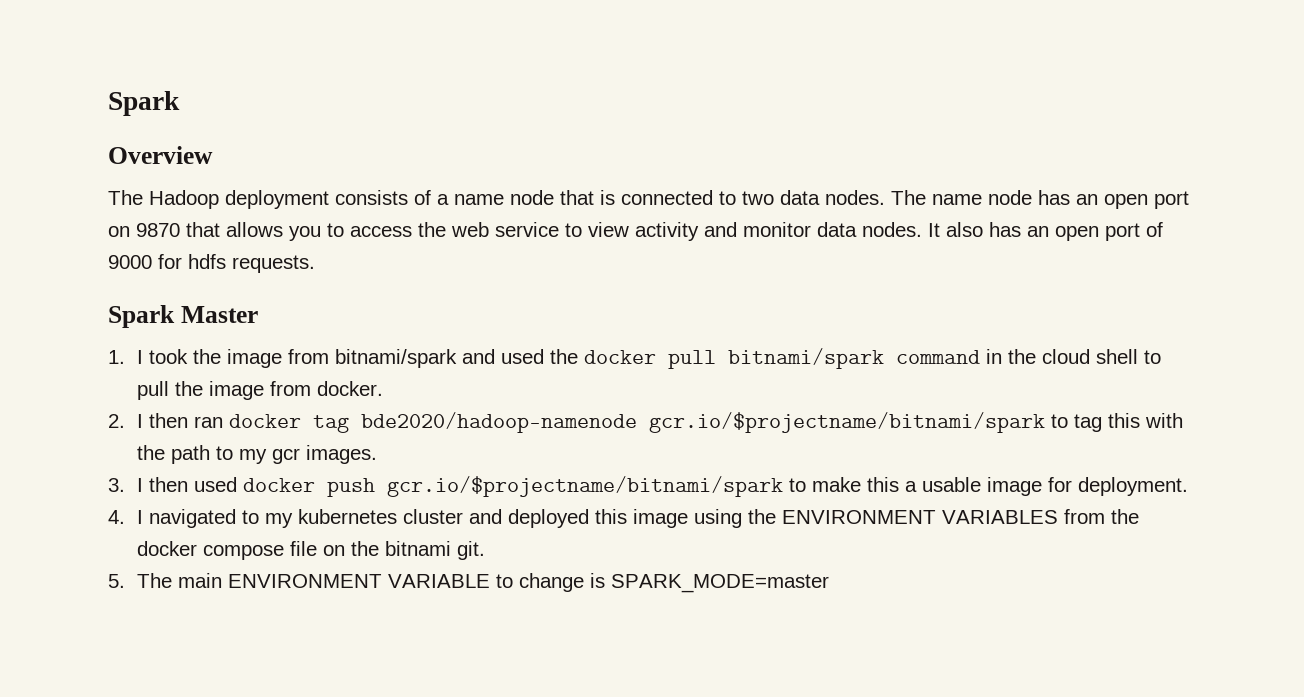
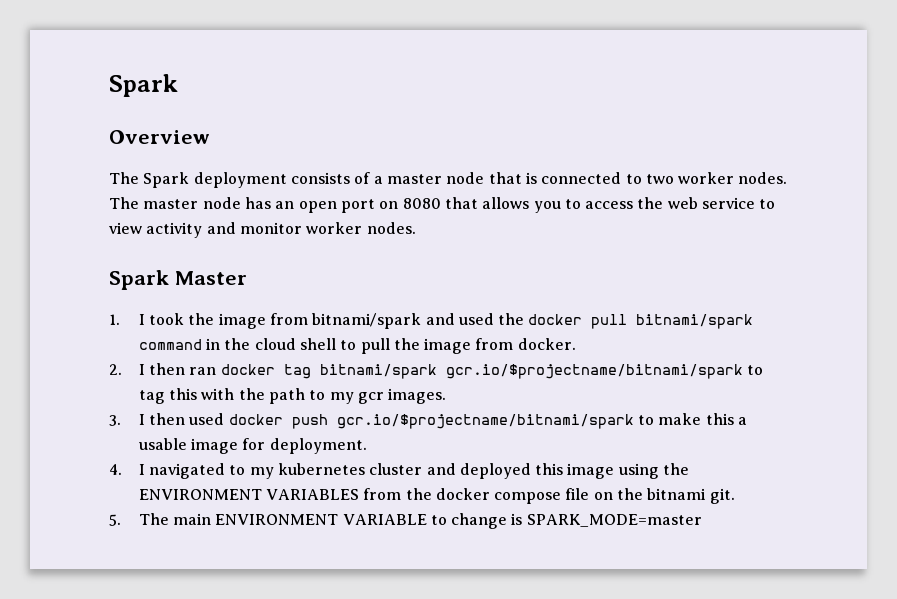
[149,190,219,209] Hadoop -> [143,172,190,188] Spark
[454,194,504,205] name -> [386,174,442,184] master
[780,190,820,205] data -> [678,172,735,184] worker
[932,194,982,205] name -> [143,199,199,209] master
[136,223,180,237] 9870 -> [402,198,441,209] 8080
[817,222,1163,241] [108,254,315,273] data nodes. It also has an open port of 9000 for hdfs requests. -> [306,222,416,234] worker nodes.
[360,412,637,433] bde2020/hadoop-namenode -> [319,364,437,379] bitnami/spark

